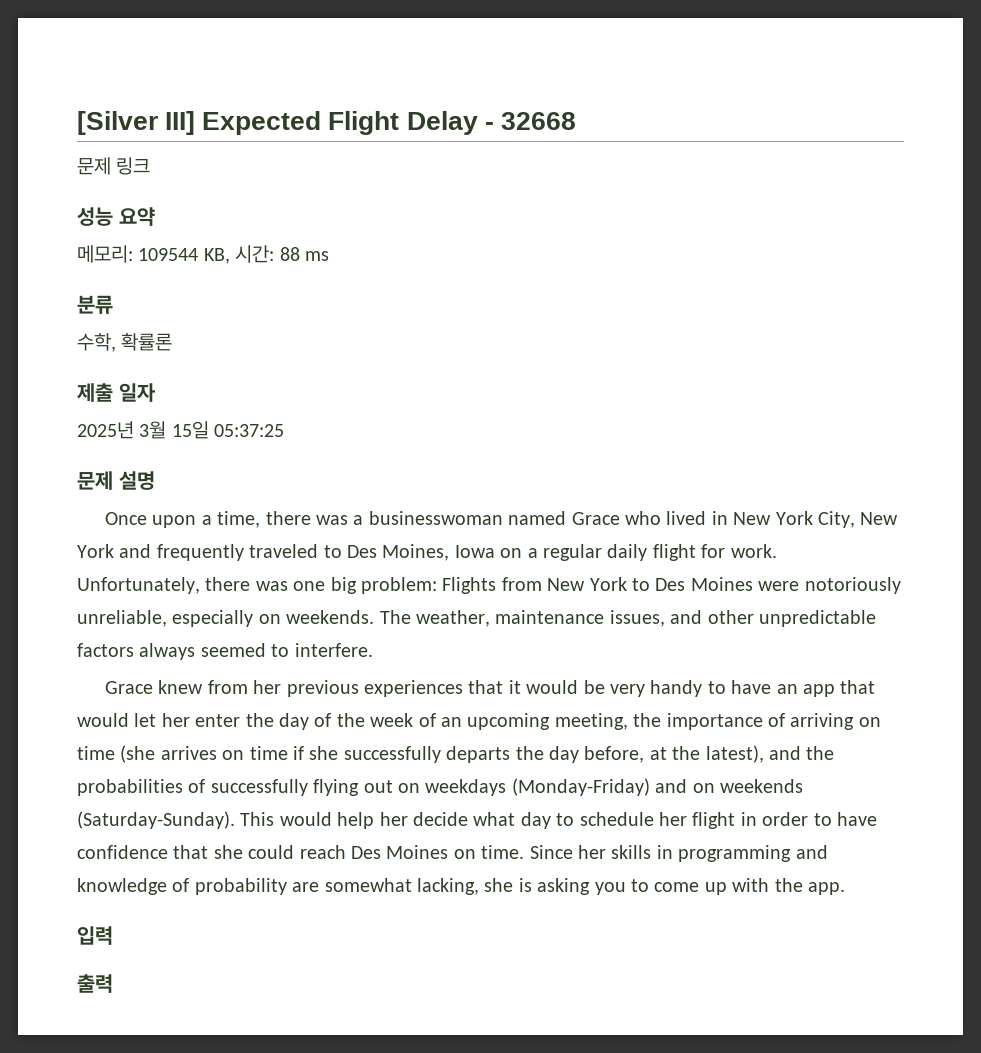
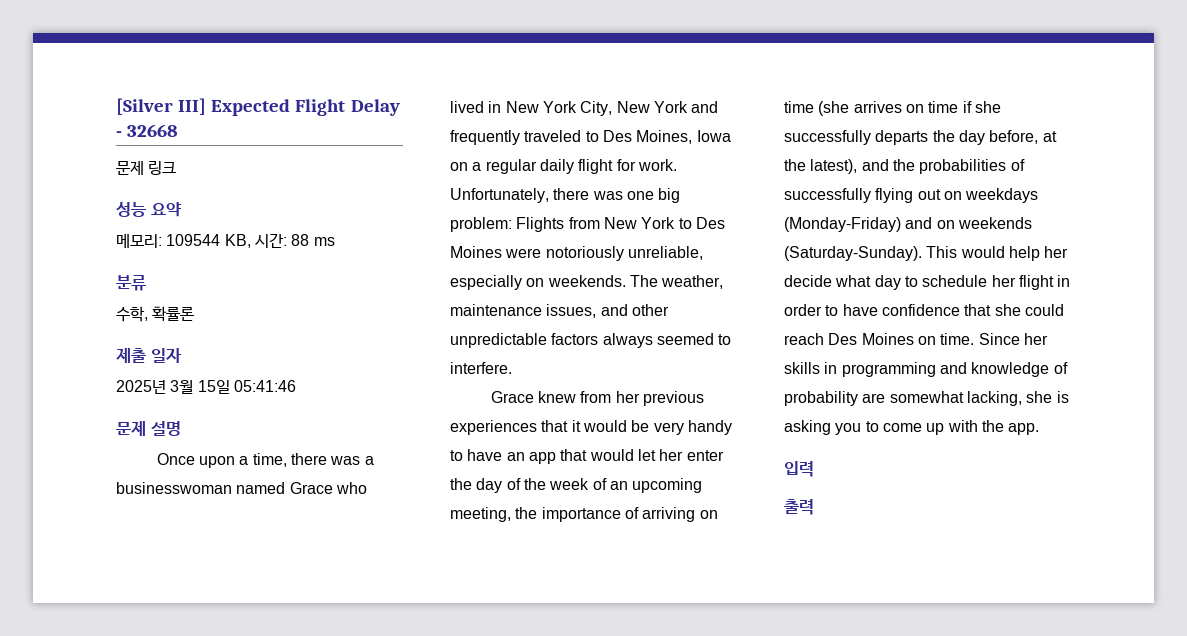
[214,424,285,437] 05:37:25 -> [233,380,296,392] 05:41:46

